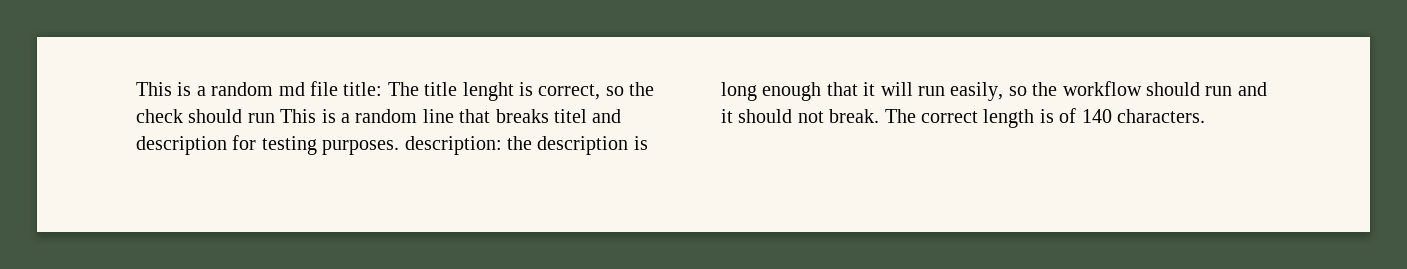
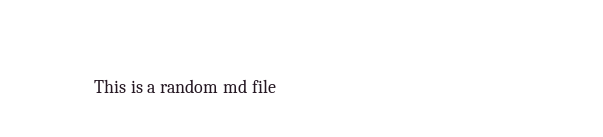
[343,82,655,101] [136,109,622,123] [136,135,648,155] [721,81,1267,101] [721,108,1205,128] title: The title lenght is correct, so the check should run This is a random line that breaks titel and description for testing purposes. description: the description is long enough that it will run easily, so the workflow should run and it should not break. The correct length is of 140 characters. -> (276, 86) none

